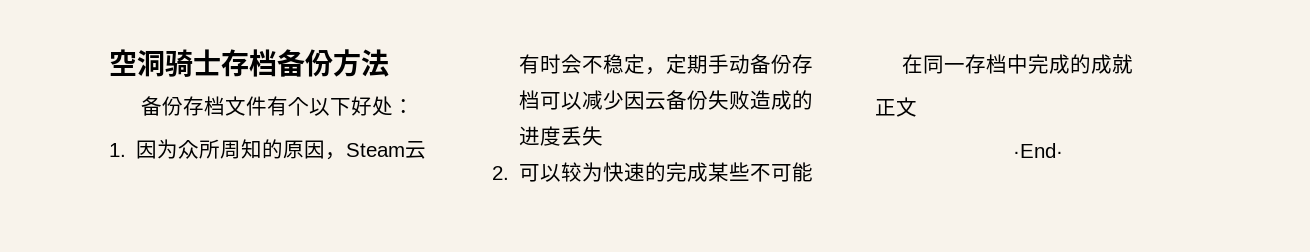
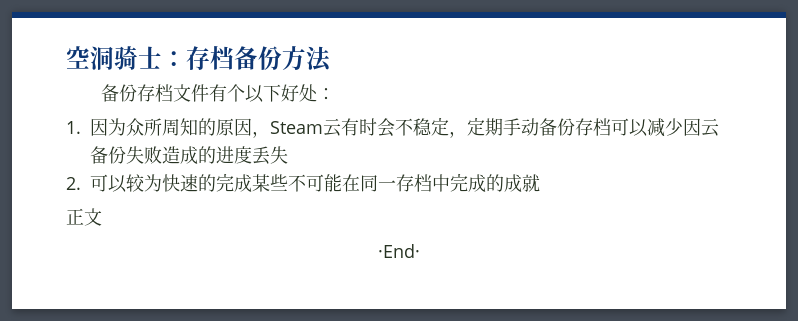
(221, 62) none -> [162,51,186,67] ：

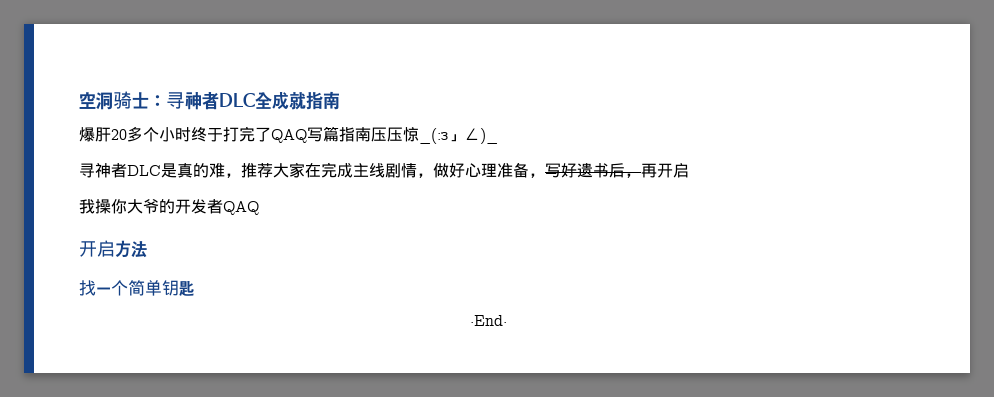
[186,46,332,72] [101,84,336,103] [66,117,719,138] [90,146,288,165] [66,173,540,193] [66,208,102,226] 存档备份方法 // 备份存档文件有个以下好处： // 1.因为众所周知的原因，Steam云有时会不稳定，定期手动备份存档可以减少因云备份失败造成的进度丢失 // 2.可以较为快速的完成某些不可能在同一存档中完成的成就 // 正文 -> [166,91,340,110] [79,126,498,144] [79,162,689,178] [79,199,259,215] [79,240,147,258] [79,280,194,296] 寻神者DLC全成就指南 // 爆肝20多个小时终于打完了QAQ写篇指南压压惊_(:з」∠)_ // 寻神者DLC是真的难，推荐大家在完成主线剧情，做好心理准备，写好遗书后，再开启 // 我操你大爷的开发者QAQ // 开启方法 // 找一个简单钥匙

